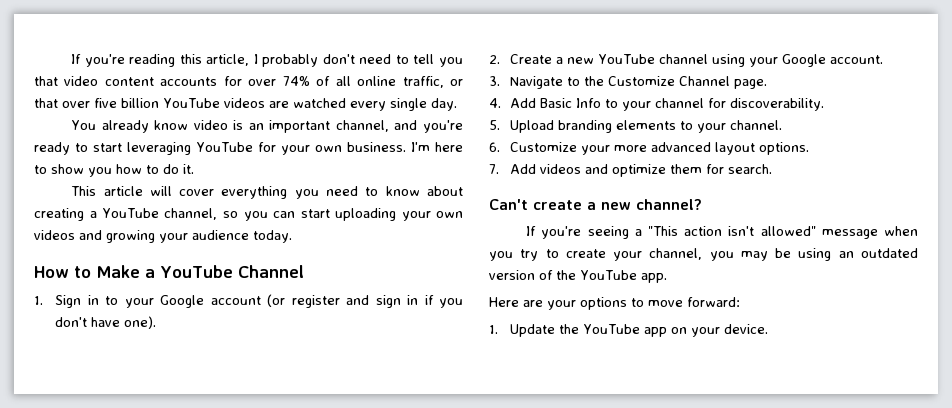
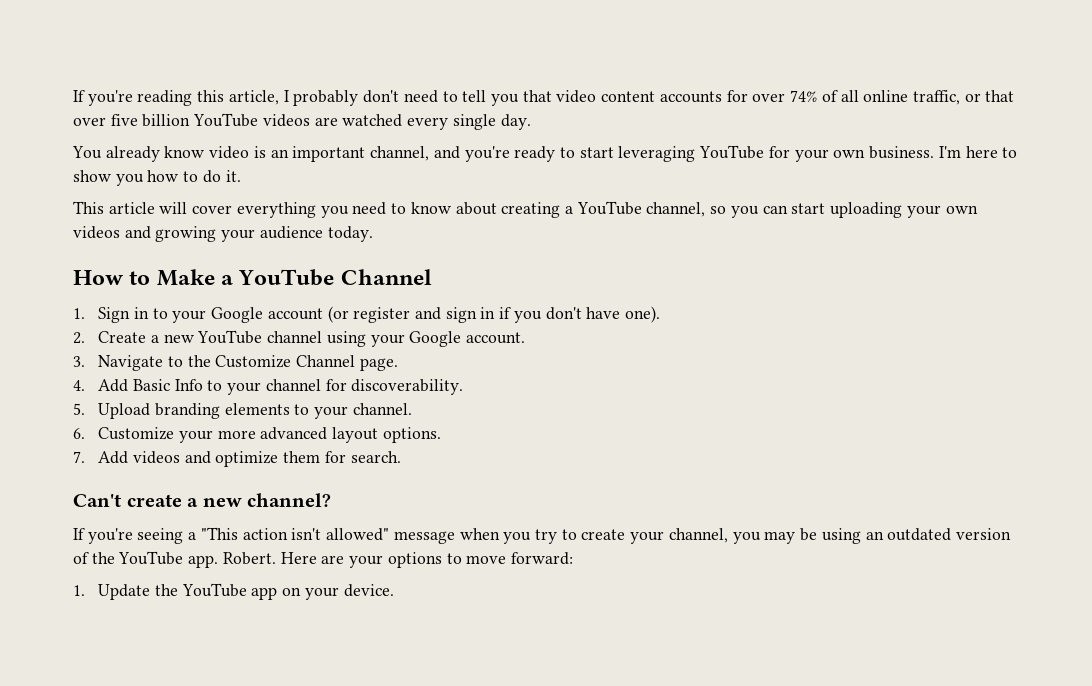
(667, 278) // -> [222,552,276,565] Robert.

